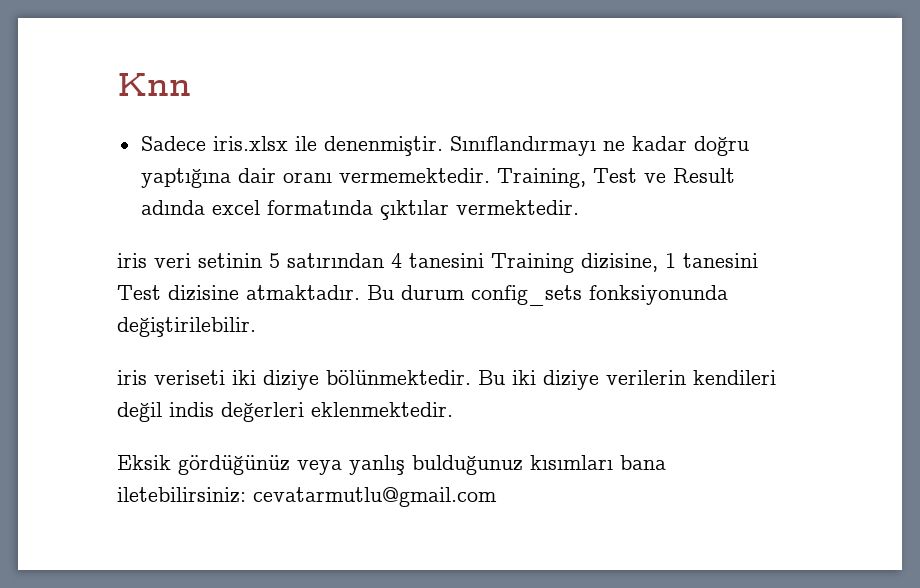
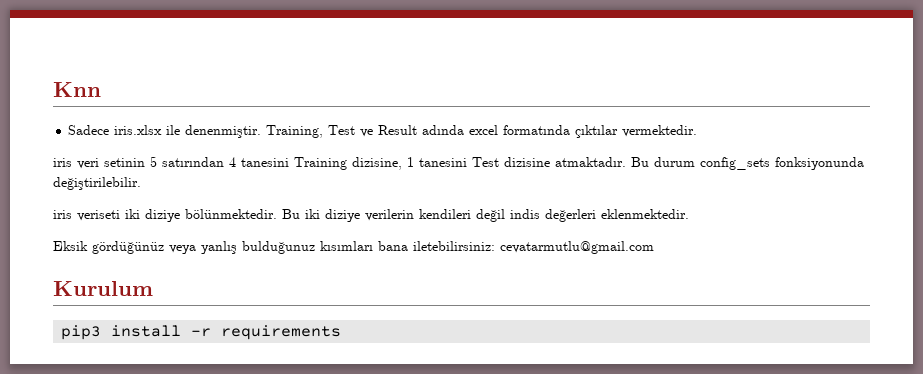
[449,136,749,156] [140,168,490,188] Sınıflandırmayı ne kadar doğru yaptığına dair oranı vermemektedir. -> (262, 131) none
(497, 497) none -> [53,281,153,296] [61,325,342,340] // Kurulum // pip3 install -r requirements

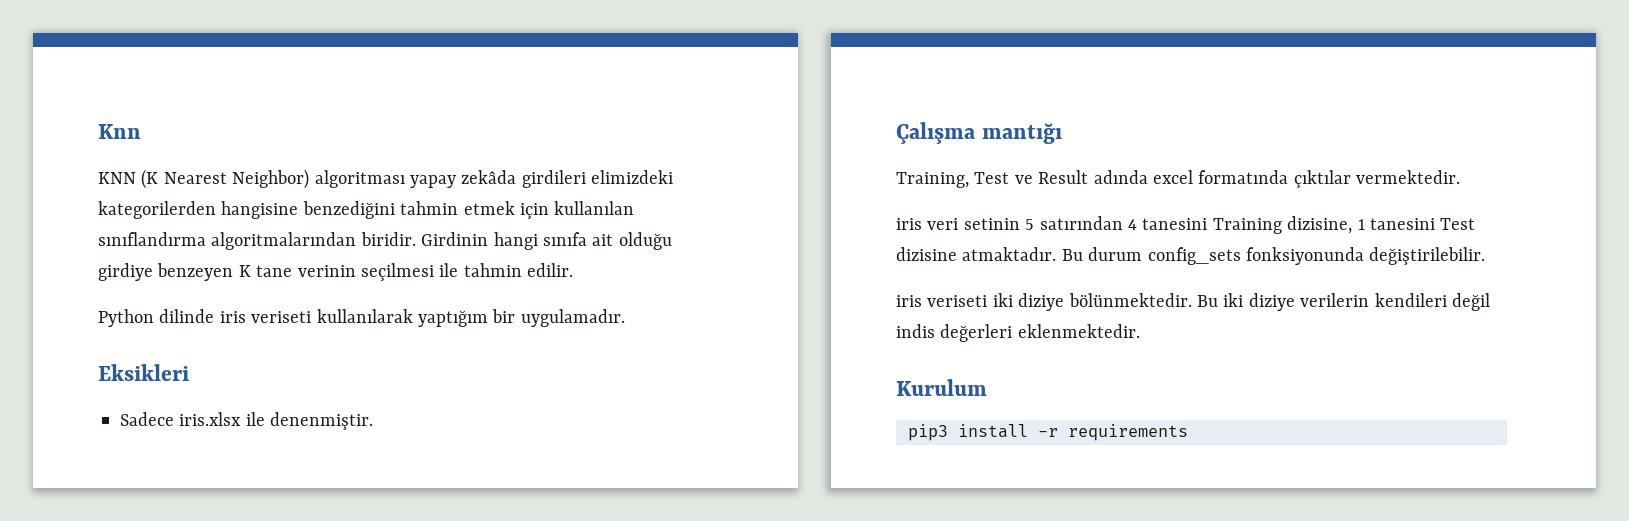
(101, 89) none -> [98,169,674,189] [98,201,635,219] [98,232,672,250] [98,263,574,281] [98,309,625,327] [98,364,189,381] // KNN (K Nearest Neighbor) algoritması yapay zekâda girdileri elimizdeki kategorilerden hangisine benzediğini tahmin etmek için kullanılan sınıflandırma algoritmalarından biridir. Girdinin hangi sınıfa ait olduğu girdiye benzeyen K tane verinin seçilmesi ile tahmin edilir. // Python dilinde iris veriseti kullanılarak yaptığım bir uygulamadır. // Eksikleri
(262, 131) none -> [896,122,1062,144] // Çalışma mantığı //
[53,241,654,254] // Eksik gördüğünüz veya yanlış bulduğunuz kısımları bana iletebilirsiniz: cevatarmutlu@gmail.com -> (1140, 331) none

